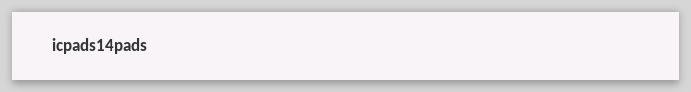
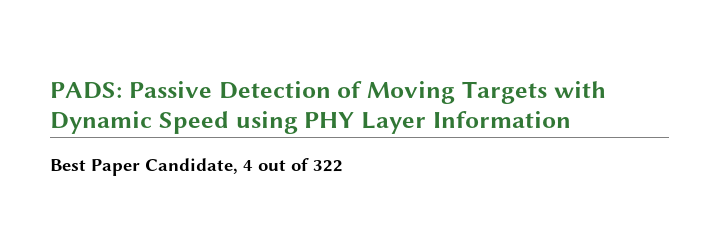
[52,38,147,54] icpads14pads -> [50,81,606,104] [50,111,571,134] [50,158,343,176] PADS: Passive Detection of Moving Targets with Dynamic Speed using PHY Layer Information // Best Paper Candidate, 4 out of 322

